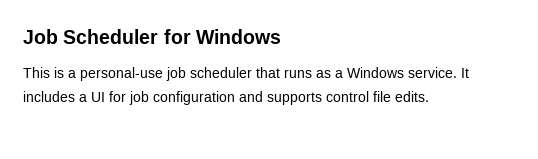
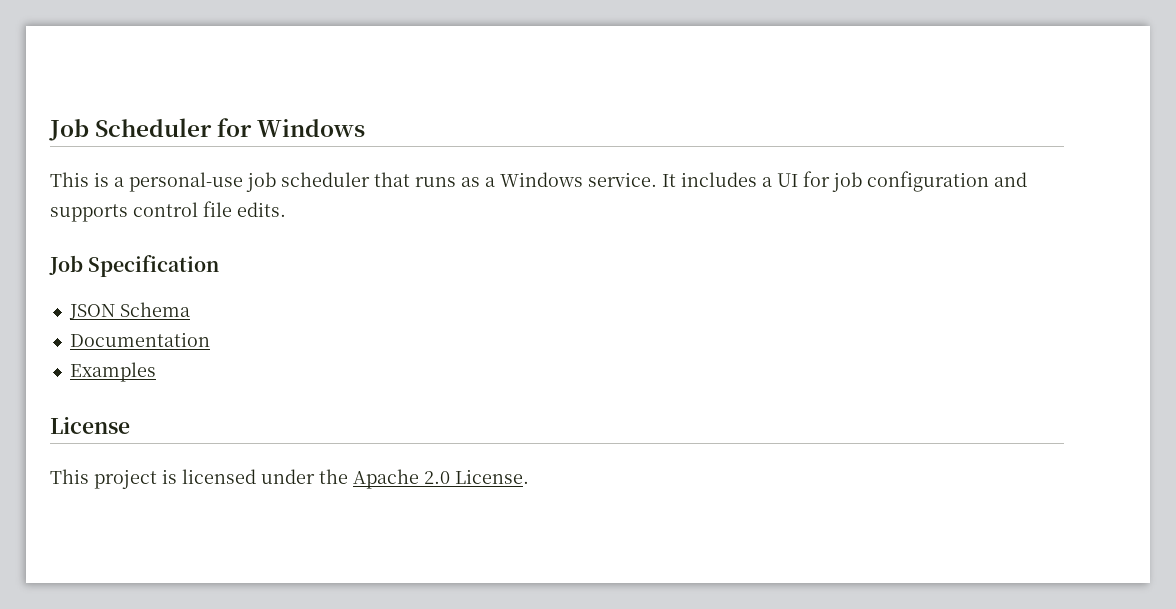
(429, 96) none -> [49,255,220,277] [68,302,190,320] [69,332,210,347] [69,362,156,382] [50,416,130,434] [50,469,529,489] // Job Specification // JSON Schema // Documentation // Examples // License // This project is licensed under the Apache 2.0 License.

